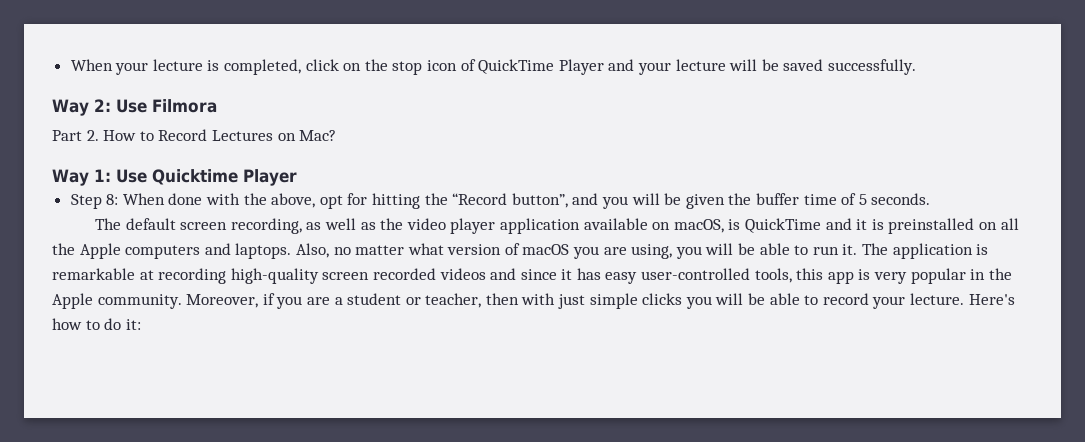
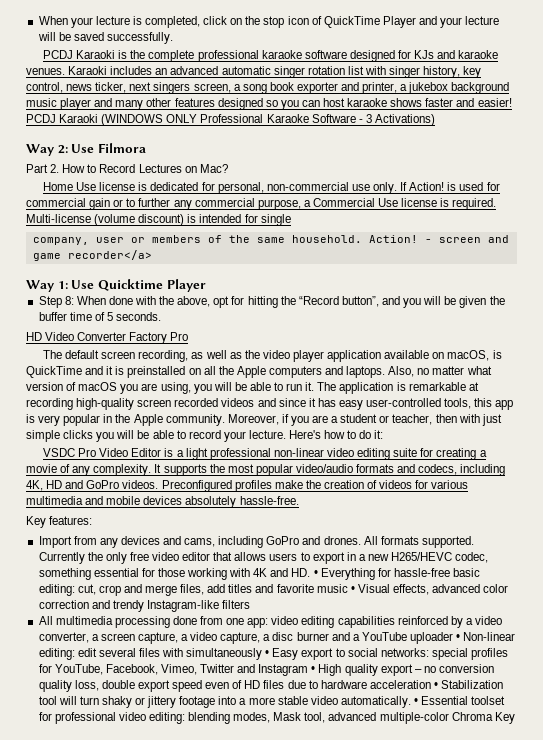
(916, 67) none -> [43,50,499,62] [26,66,482,78] [26,82,510,94] [26,98,512,110] [26,114,435,126] // PCDJ Karaoki is the complete professional karaoke software designed for KJs and karaoke venues. Karaoki includes an advanced automatic singer rotation list with singer history, key control, news ticker, next singers screen, a song book exporter and printer, a jukebox background music player and many other features designed so you can host karaoke shows faster and easier! PCDJ Karaoki (WINDOWS ONLY Professional Karaoke Software - 3 Activations)
(337, 135) none -> [43,182,500,194] [26,198,497,210] [26,214,291,226] [32,235,509,245] [32,250,152,261] // Home Use license is dedicated for personal, non-commercial use only. If Action! is used for commercial gain or to further any commercial purpose, a Commercial Use license is required. Multi-license (volume discount) is intended for single // company, user or members of the same household. Action! - screen and game recorder</a>
(931, 199) none -> [26,332,189,344] // HD Video Converter Factory Pro
(141, 324) none -> [43,448,487,460] [26,464,506,476] [26,480,469,492] [26,496,299,508] [26,516,93,528] [38,536,474,548] [38,552,489,564] [38,568,481,580] [38,584,509,596] [38,600,251,612] [38,616,503,628] [38,632,516,644] [38,648,509,660] [38,664,495,676] [38,680,504,692] [38,696,506,708] [38,712,515,724] // VSDC Pro Video Editor is a light professional non-linear video editing suite for creating a movie of any complexity. It supports the most popular video/audio formats and codecs, including 4K, HD and GoPro videos. Preconfigured profiles make the creation of videos for various multimedia and mobile devices absolutely hassle-free. // Key features: // Import from any devices and cams, including GoPro and drones. All formats supported. Сurrently the only free video editor that allows users to export in a new H265/HEVC codec, something essential for those working with 4K and HD. • Everything for hassle-free basic editing: cut, crop and merge files, add titles and favorite music • Visual effects, advanced color correction and trendy Instagram-like filters // All multimedia processing done from one app: video editing capabilities reinforced by a video converter, a screen capture, a video capture, a disc burner and a YouTube uploader • Non-linear editing: edit several files with simultaneously • Easy export to social networks: special profiles for YouTube, Facebook, Vimeo, Twitter and Instagram • High quality export – no conversion quality loss, double export speed even of HD files due to hardware acceleration • Stabilization tool will turn shaky or jittery footage into a more stable video automatically. • Essential toolset for professional video editing: blending modes, Mask tool, advanced multiple-color Chroma Key

